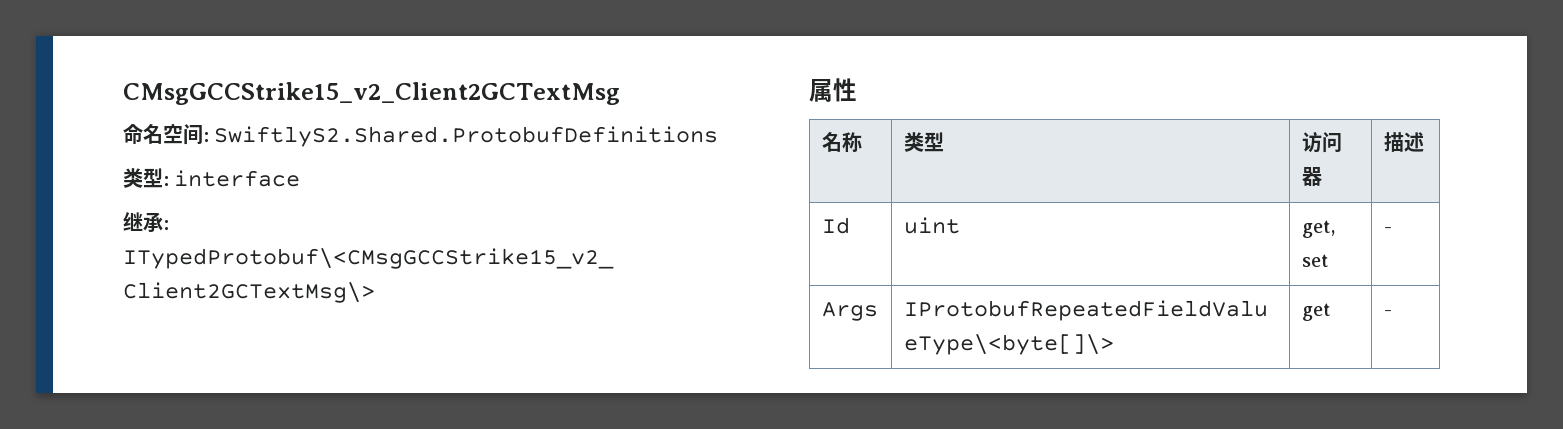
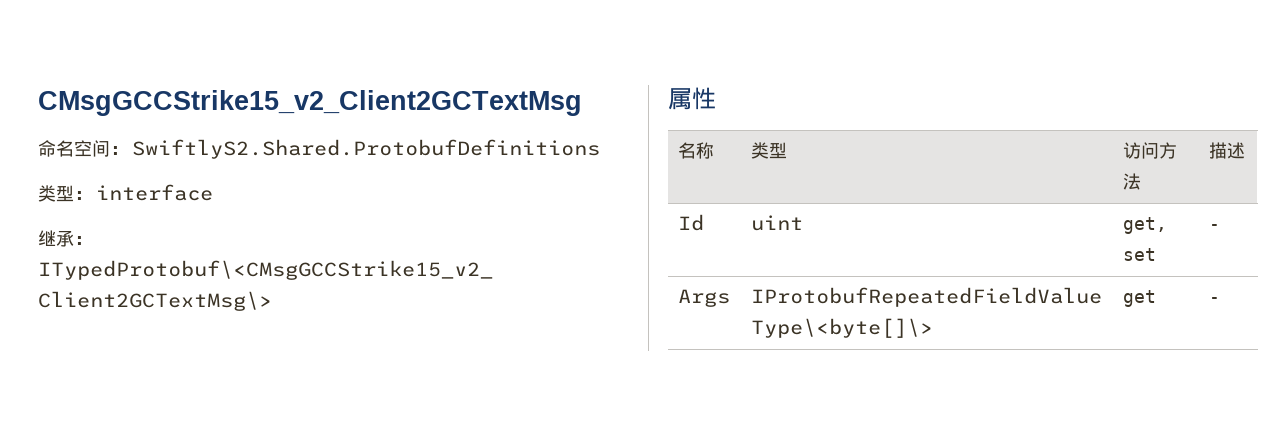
[1301,167,1322,186] 器 -> [1159,142,1178,159] [1123,173,1142,190] 方法

